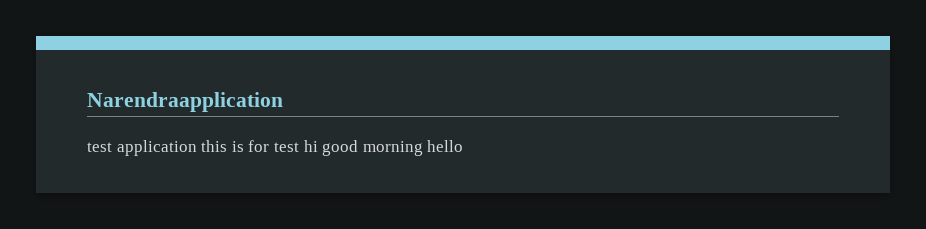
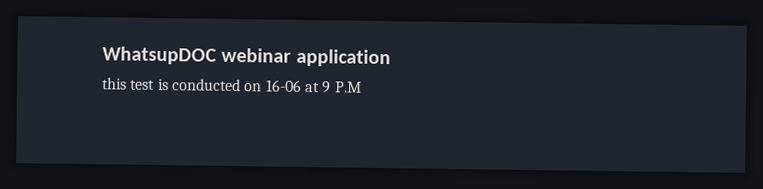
[87,92,283,112] [87,140,464,156] Narendraapplication // test application this is for test hi good morning hello -> [102,46,391,68] [102,77,362,94] WhatsupDOC webinar application // this test is conducted on 16-06 at 9 P.M

